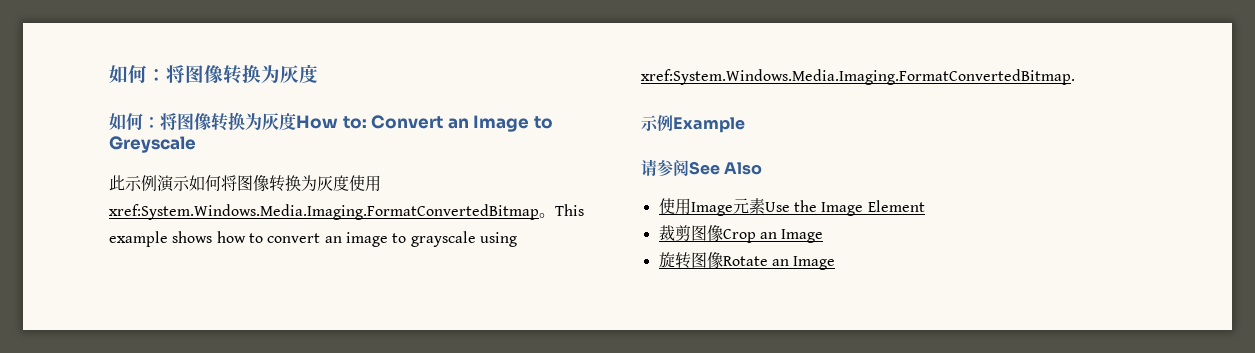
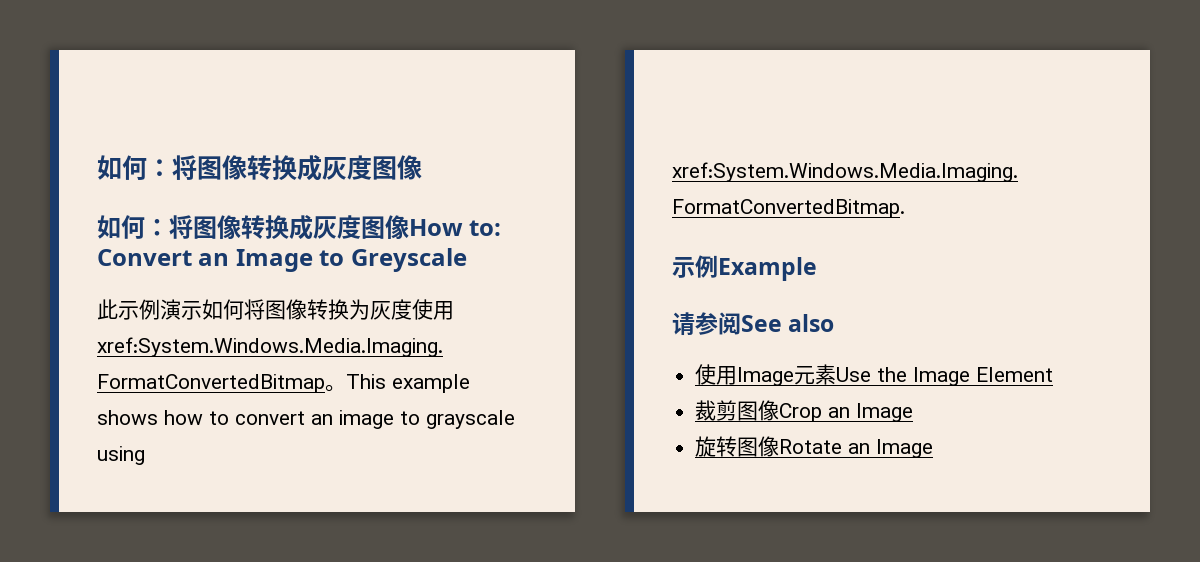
[109,64,318,84] [109,112,296,131] 如何：将图像转换为灰度 // 如何：将图像转换为灰度 -> [97,155,422,181] [97,215,409,240] 如何：将图像转换成灰度图像 // 如何：将图像转换成灰度图像
[724,162,763,175] Also -> [788,314,835,332] also

